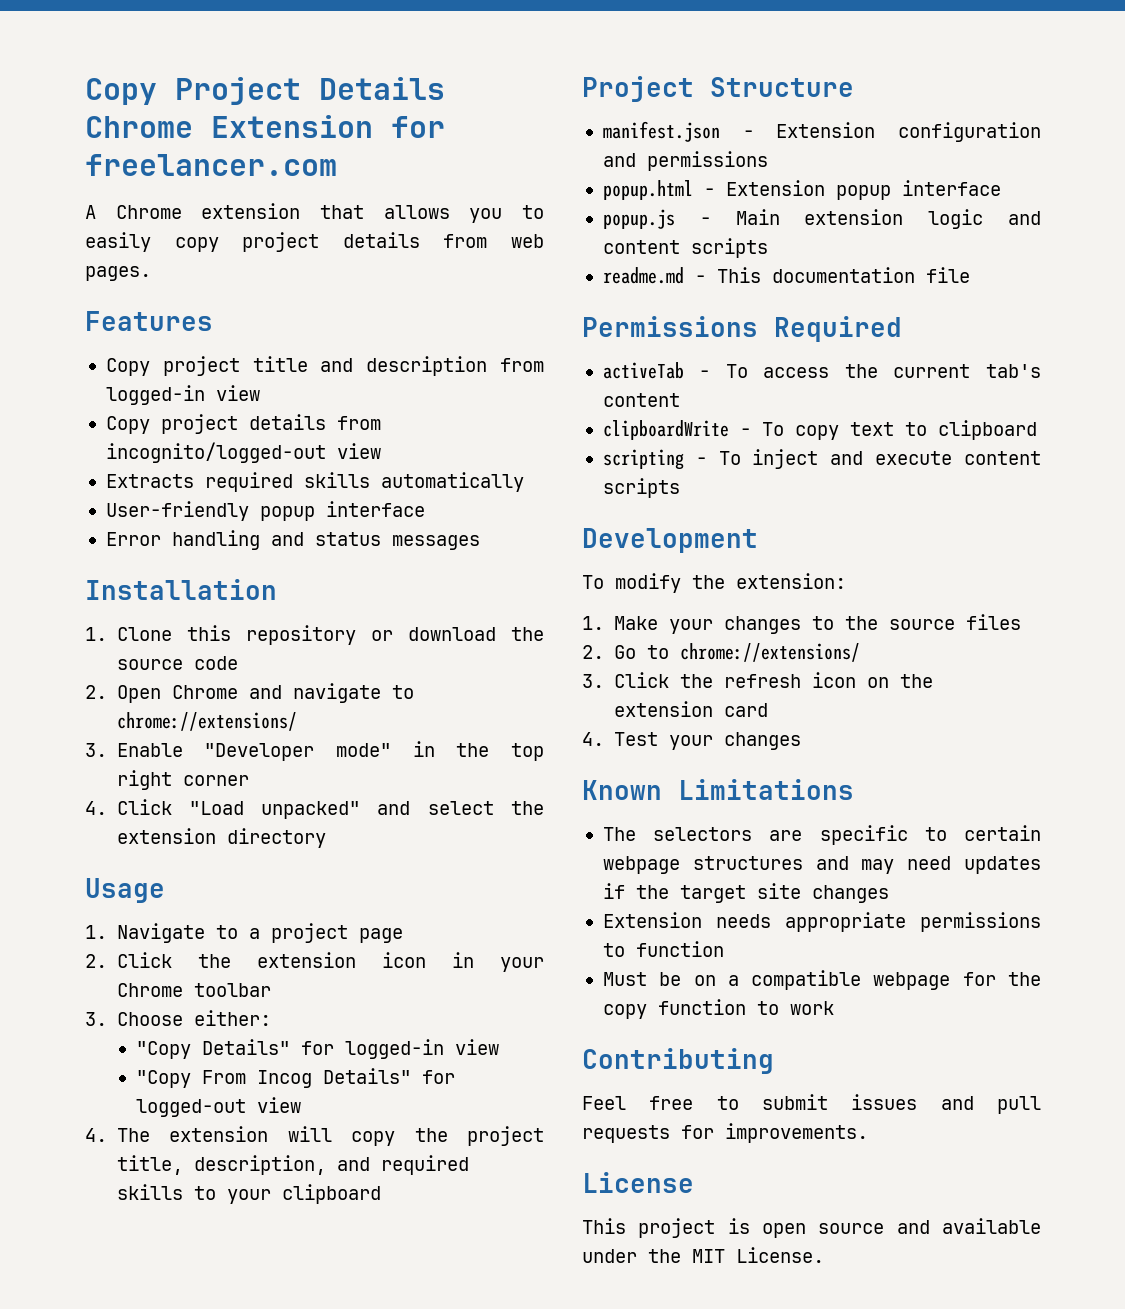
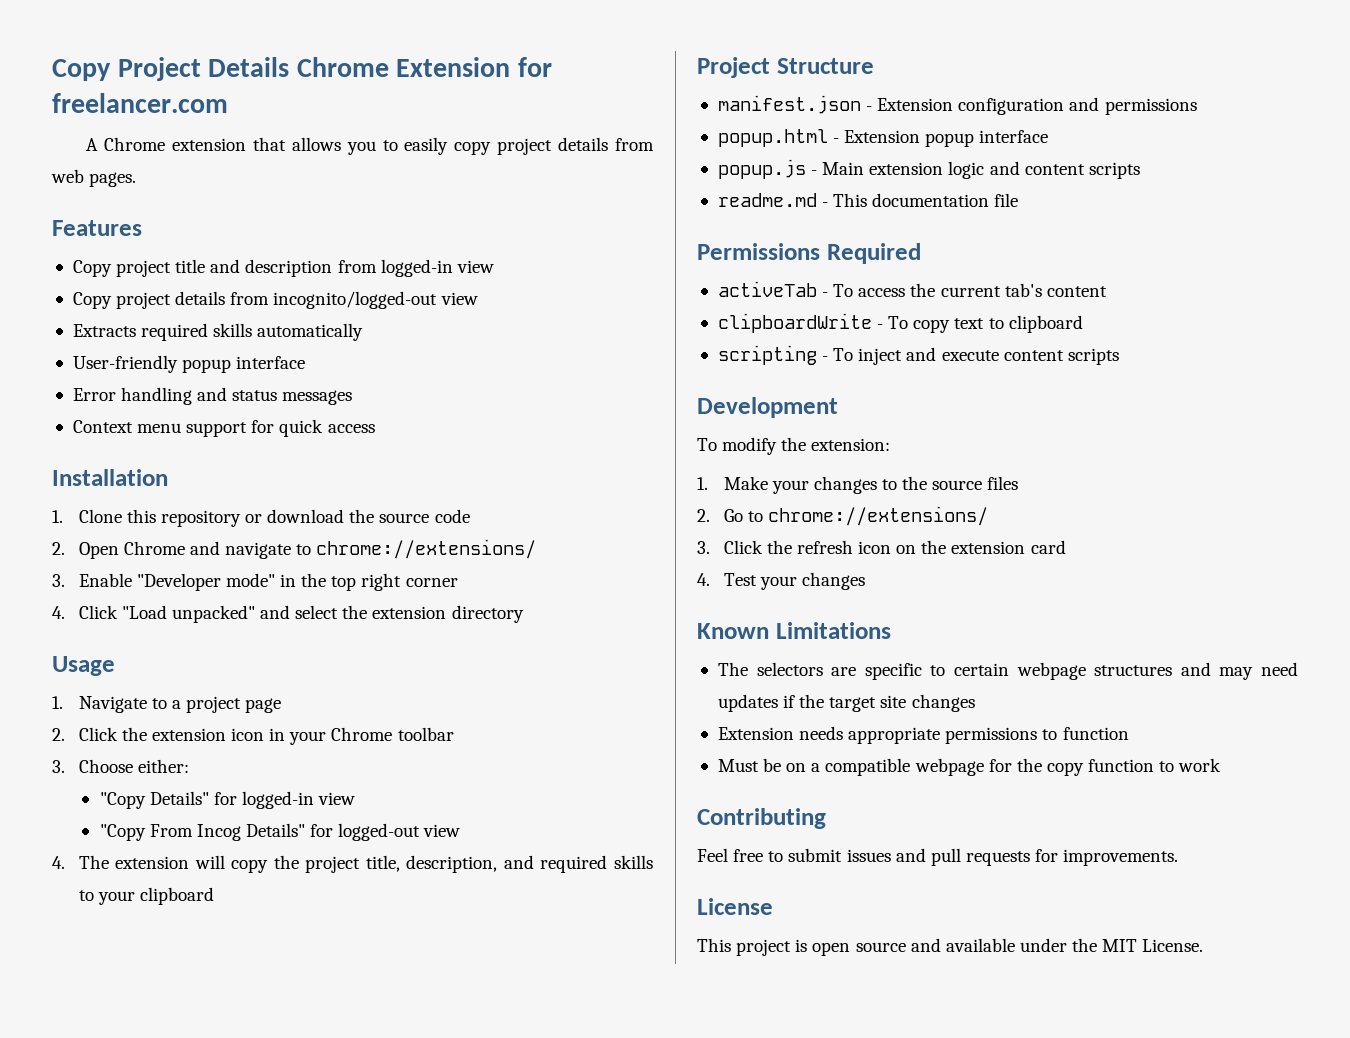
(480, 542) none -> [72,419,375,437] // Context menu support for quick access

